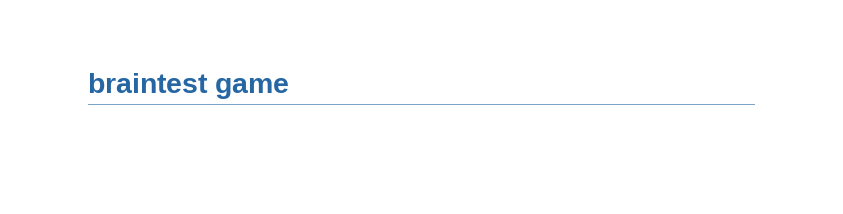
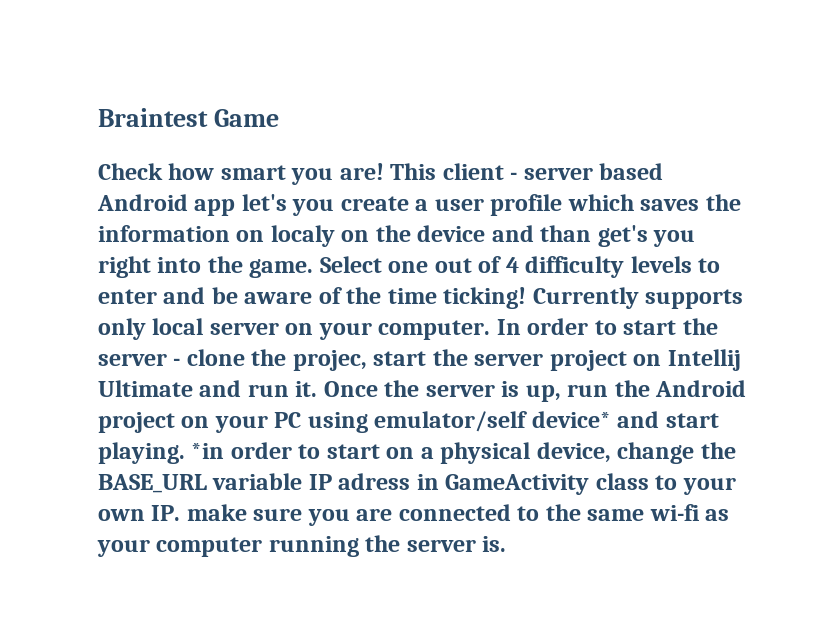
[88,73,289,99] braintest game -> [98,108,279,127] [98,163,664,185] [97,194,741,216] [98,225,696,247] [98,256,721,278] [98,287,744,309] [98,318,718,340] [98,349,741,371] [98,380,747,402] [98,411,719,433] [98,442,736,464] [98,473,736,495] [98,504,730,526] [97,535,507,557] Braintest Game // Check how smart you are! This client - server based Android app let's you create a user profile which saves the information on localy on the device and than get's you right into the game. Select one out of 4 difficulty levels to enter and be aware of the time ticking! Currently supports only local server on your computer. In order to start the server - clone the projec, start the server project on Intellij Ultimate and run it. Once the server is up, run the Android project on your PC using emulator/self device* and start playing. *in order to start on a physical device, change the BASE_URL variable IP adress in GameActivity class to your own IP. make sure you are connected to the same wi-fi as your computer running the server is.

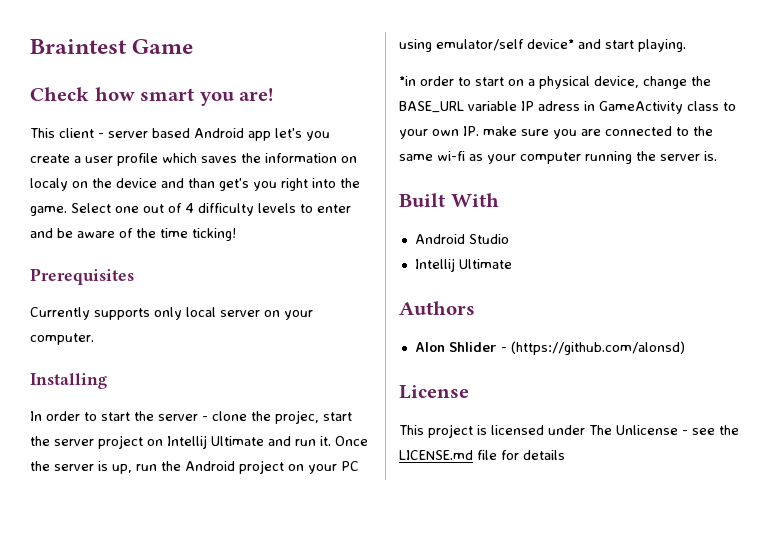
(384, 171) none -> (274, 94) //
(527, 298) none -> [30,268,134,285] // Prerequisites //
(491, 330) none -> [30,373,107,389] // Installing //
(185, 453) none -> (686, 45) //
(507, 544) none -> [399,193,499,207] [414,234,509,244] [414,258,512,272] [399,301,475,315] [414,341,685,355] [399,385,469,399] [399,424,739,438] [399,450,565,460] // Built With // Android Studio // Intellij Ultimate // Authors // Alon Shlider - (https://github.com/alonsd) // License // This project is licensed under The Unlicense - see the LICENSE.md file for details

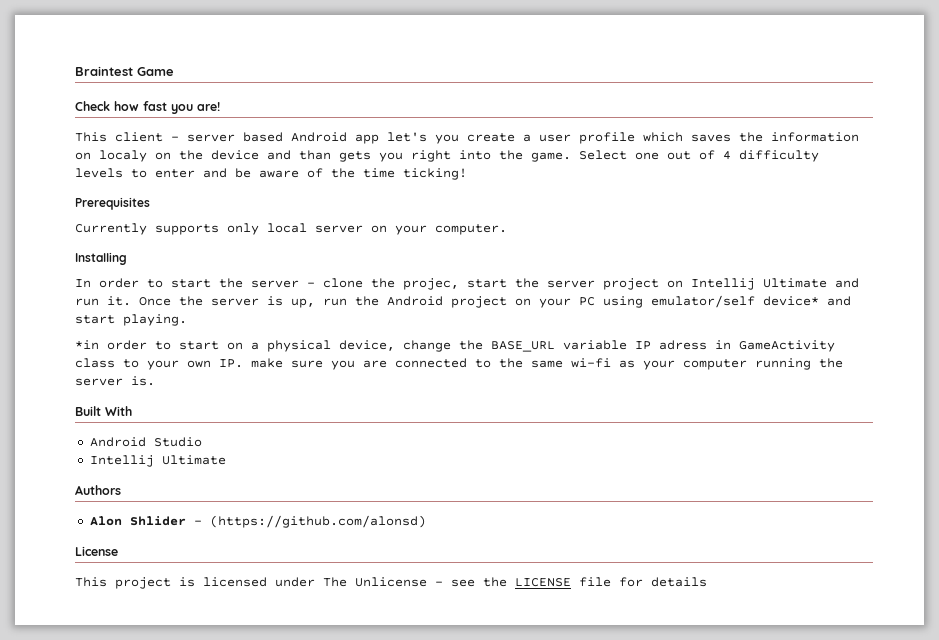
[140,88,195,101] smart -> [143,101,167,111] fast
[219,178,249,191] get's -> [339,151,371,162] gets
[399,450,473,460] LICENSE.md -> [515,578,571,587] LICENSE

